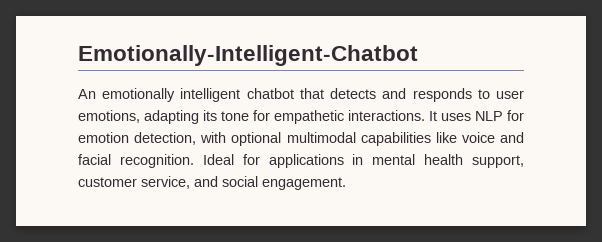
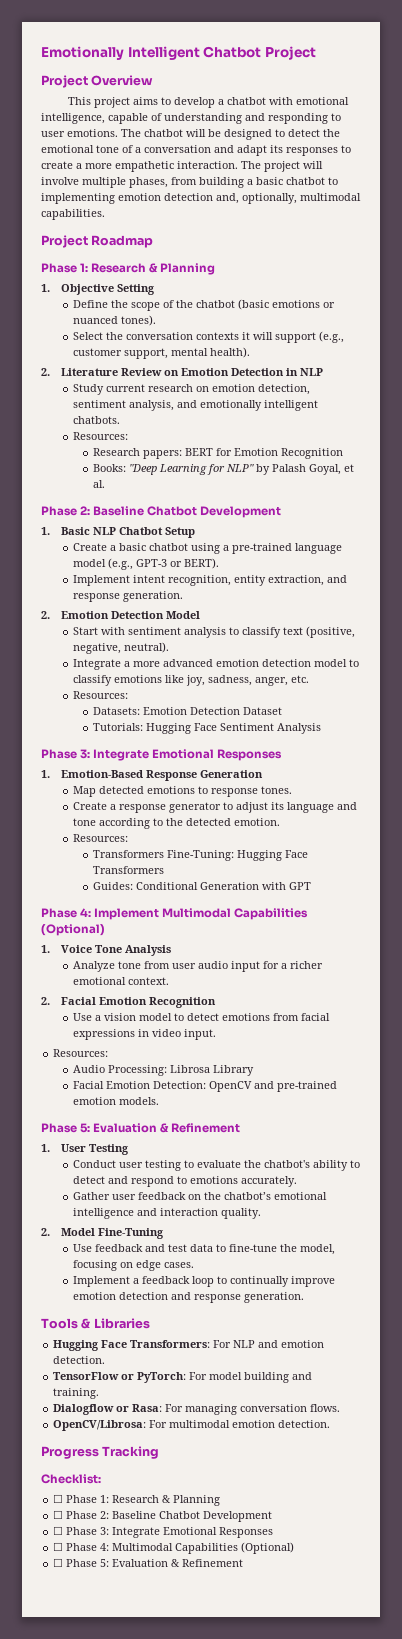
[78,45,418,66] [78,88,524,102] [78,110,524,124] [78,132,524,146] [78,154,524,168] [78,176,346,190] Emotionally-Intelligent-Chatbot // An emotionally intelligent chatbot that detects and responds to user emotions, adapting its tone for empathetic interactions. It uses NLP for emotion detection, with optional multimodal capabilities like voice and facial recognition. Ideal for applications in mental health support, customer service, and social engagement. -> [41,46,316,60] [41,75,154,88] [68,97,350,108] [41,113,341,124] [41,129,340,140] [41,145,351,156] [41,161,323,172] [41,177,338,188] [41,193,361,204] [41,209,105,220] [41,235,154,248] [41,263,216,275] [41,284,156,295] [73,299,336,311] [73,315,157,326] [73,331,345,343] [73,347,251,359] [41,368,324,376] [73,384,311,395] [73,400,319,411] [73,416,121,424] [73,432,129,440] [93,448,344,459] [93,464,355,475] [93,480,106,488] [41,506,282,518] [41,527,196,538] [73,543,343,554] [73,558,220,570] [73,575,348,586] [73,591,184,602] [41,611,201,619] [73,626,356,638] [73,642,170,654] [73,659,360,670] [73,675,310,686] [73,691,129,699] [93,707,283,715] [93,723,322,734] [41,749,283,761] [41,770,264,781] [73,786,293,797] [73,802,358,813] [73,818,281,829] [73,834,129,842] [93,850,309,861] [93,866,165,874] [93,882,312,890] [41,908,309,920] [41,924,105,936] [41,945,172,956] [73,961,324,972] [73,977,170,985] [41,997,217,1008] [73,1013,331,1021] [73,1029,217,1040] [53,1049,109,1057] [73,1065,255,1076] [73,1081,338,1092] [73,1097,160,1105] [41,1123,241,1133] [41,1144,130,1155] [73,1160,361,1171] [73,1176,298,1187] [73,1192,328,1200] [73,1208,262,1219] [41,1228,165,1239] [73,1244,336,1255] [73,1260,195,1271] [73,1276,336,1287] [73,1292,305,1303] [41,1318,150,1329] [53,1340,325,1351] [53,1356,106,1364] [53,1372,313,1383] [53,1388,100,1399] [53,1404,341,1415] [53,1420,331,1431] [41,1446,160,1459] [41,1474,101,1484] [53,1494,221,1506] [53,1510,273,1522] [53,1526,274,1538] [53,1542,295,1554] [53,1558,244,1567] Emotionally Intelligent Chatbot Project // Project Overview // This project aims to develop a chatbot with emotional intelligence, capable of understanding and responding to user emotions. The chatbot will be designed to detect the emotional tone of a conversation and adapt its responses to create a more empathetic interaction. The project will involve multiple phases, from building a basic chatbot to implementing emotion detection and, optionally, multimodal capabilities. // Project Roadmap // Phase 1: Research & Planning // 1. Objective Setting // Define the scope of the chatbot (basic emotions or nuanced tones). // Select the conversation contexts it will support (e.g., customer support, mental health). // 2. Literature Review on Emotion Detection in NLP // Study current research on emotion detection, sentiment analysis, and emotionally intelligent chatbots. // Resources: // Research papers: BERT for Emotion Recognition // Books: "Deep Learning for NLP" by Palash Goyal, et al. // Phase 2: Baseline Chatbot Development // 1. Basic NLP Chatbot Setup // Create a basic chatbot using a pre-trained language model (e.g., GPT-3 or BERT). // Implement intent recognition, entity extraction, and response generation. // 2. Emotion Detection Model // Start with sentiment analysis to classify text (positive, negative, neutral). // Integrate a more advanced emotion detection model to classify emotions like joy, sadness, anger, etc. // Resources: // Datasets: Emotion Detection Dataset // Tutorials: Hugging Face Sentiment Analysis // Phase 3: Integrate Emotional Responses // 1. Emotion-Based Response Generation // Map detected emotions to response tones. // Create a response generator to adjust its language and tone according to the detected emotion. // Resources: // Transformers Fine-Tuning: Hugging Face Transformers // Guides: Conditional Generation with GPT // Phase 4: Implement Multimodal Capabilities (Optional) // 1. Voice Tone Analysis // Analyze tone from user audio input for a richer emotional context. // 2. Facial Emotion Recognition // Use a vision model to detect emotions from facial expressions in video input. // Resources: // Audio Processing: Librosa Library // Facial Emotion Detection: OpenCV and pre-trained emotion models. // Phase 5: Evaluation & Refinement // 1. User Testing // Conduct user testing to evaluate the chatbot's ability to detect and respond to emotions accurately. // Gather user feedback on the chatbot’s emotional intelligence and interaction quality. // 2. Model Fine-Tuning // Use feedback and test data to fine-tune the model, focusing on edge cases. // Implement a feedback loop to continually improve emotion detection and response generation. // Tools & Libraries // Hugging Face Transformers: For NLP and emotion detection. // TensorFlow or PyTorch: For model building and training. // Dialogflow or Rasa: For managing conversation flows. // OpenCV/Librosa: For multimodal emotion detection. // Progress Tracking // Checklist: // ☐ Phase 1: Research & Planning // ☐ Phase 2: Baseline Chatbot Development // ☐ Phase 3: Integrate Emotional Responses // ☐ Phase 4: Multimodal Capabilities (Optional) // ☐ Phase 5: Evaluation & Refinement

